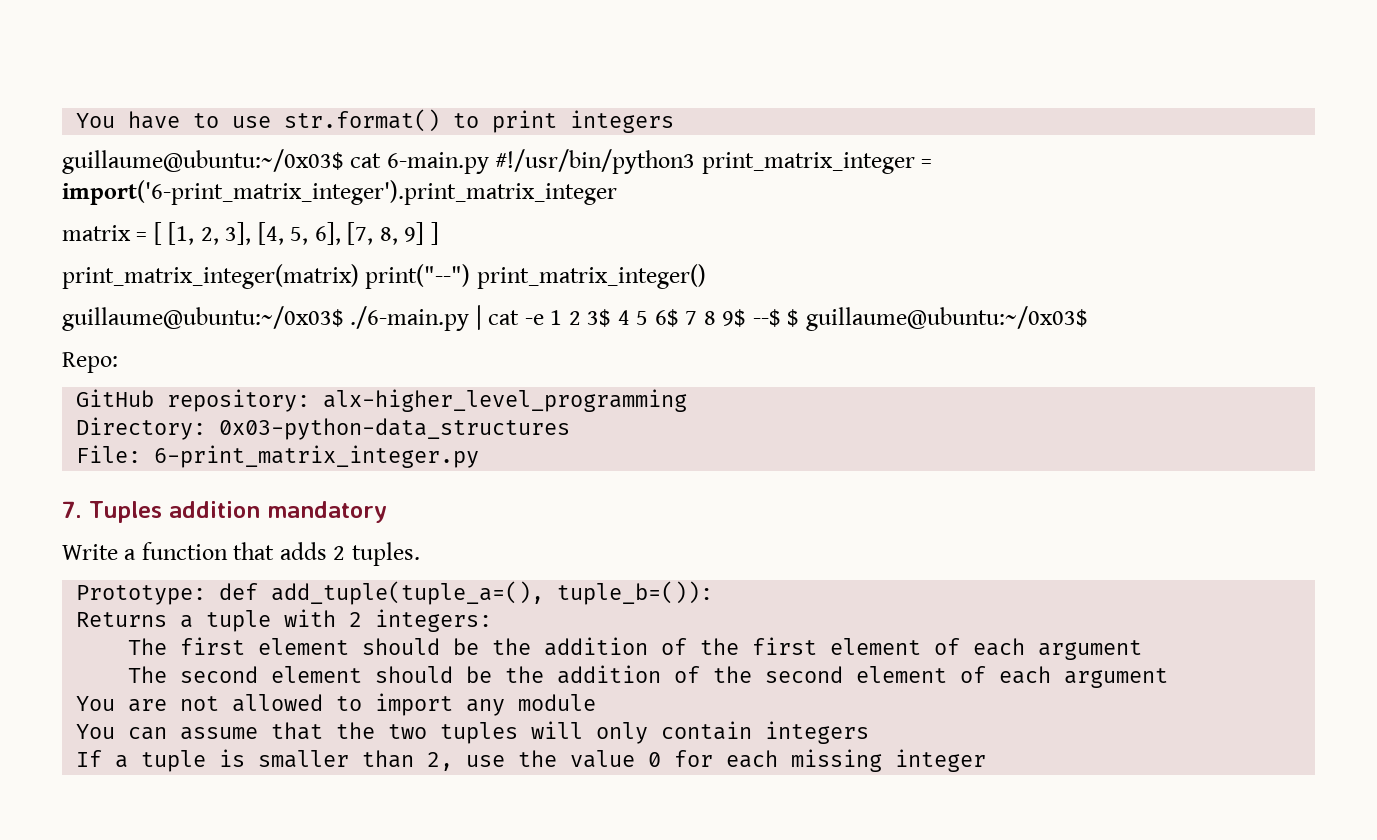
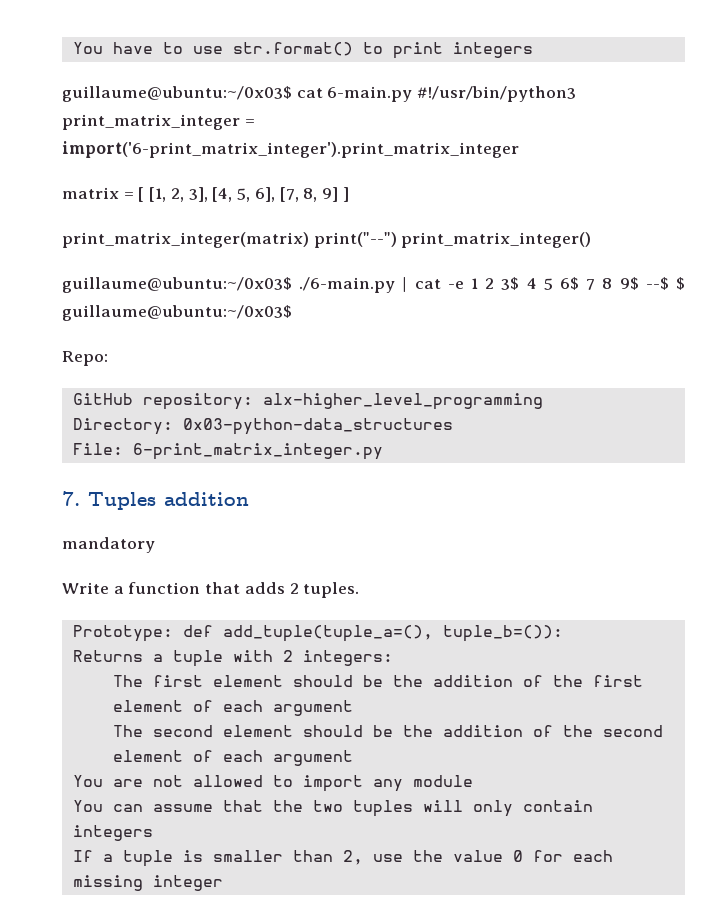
(260, 509) none -> (249, 499) //

